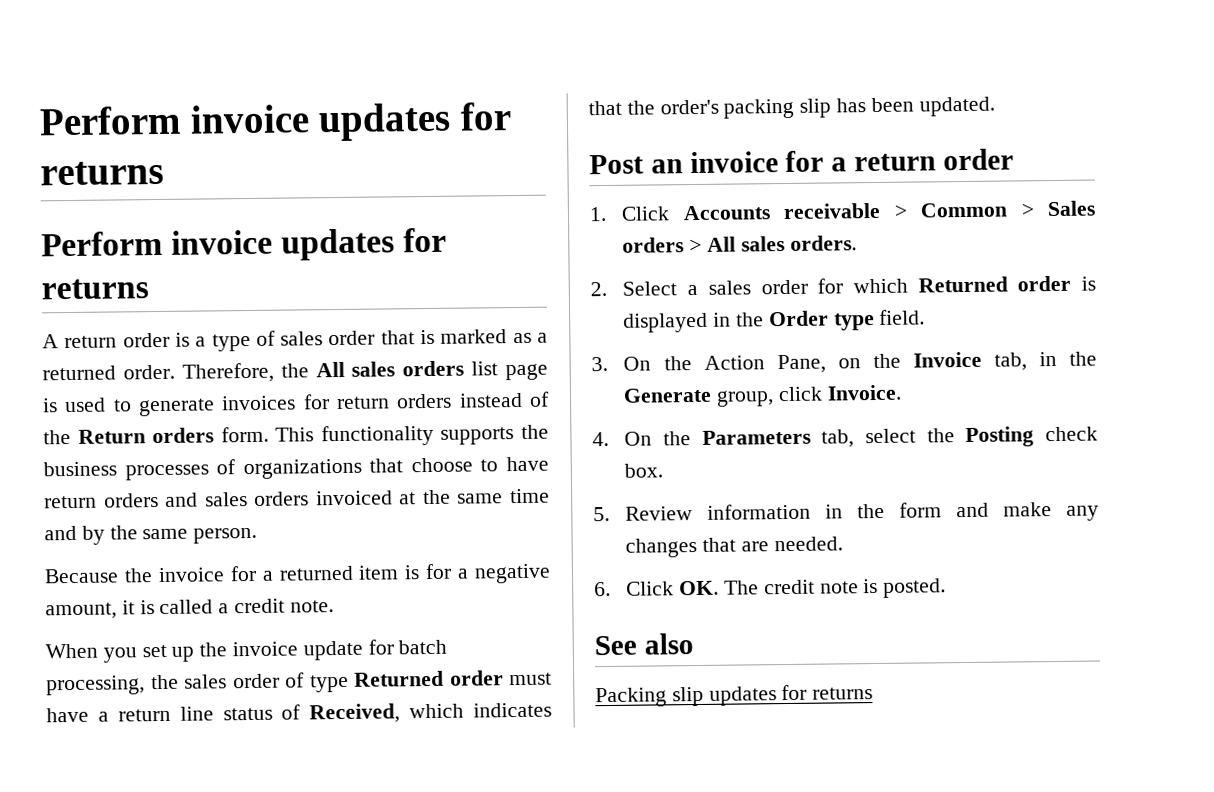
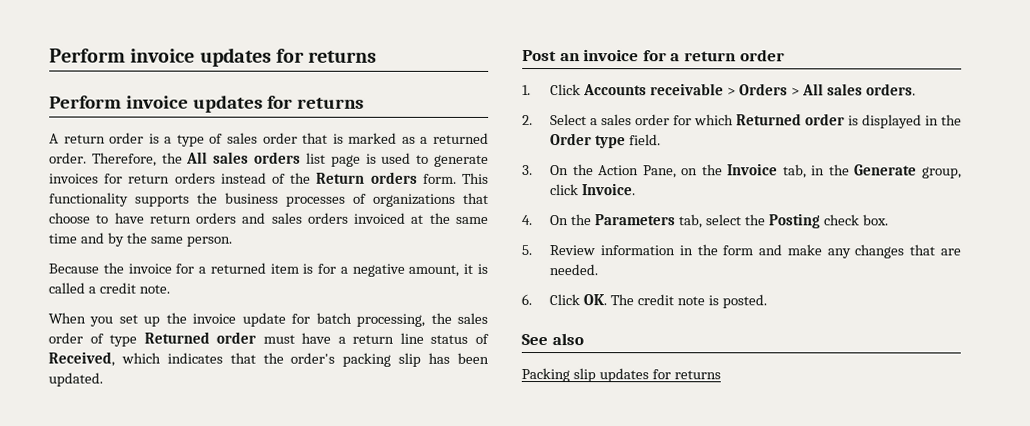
[920,200,1096,218] [622,237,685,253] Common > Sales orders -> [739,83,789,96] Orders

